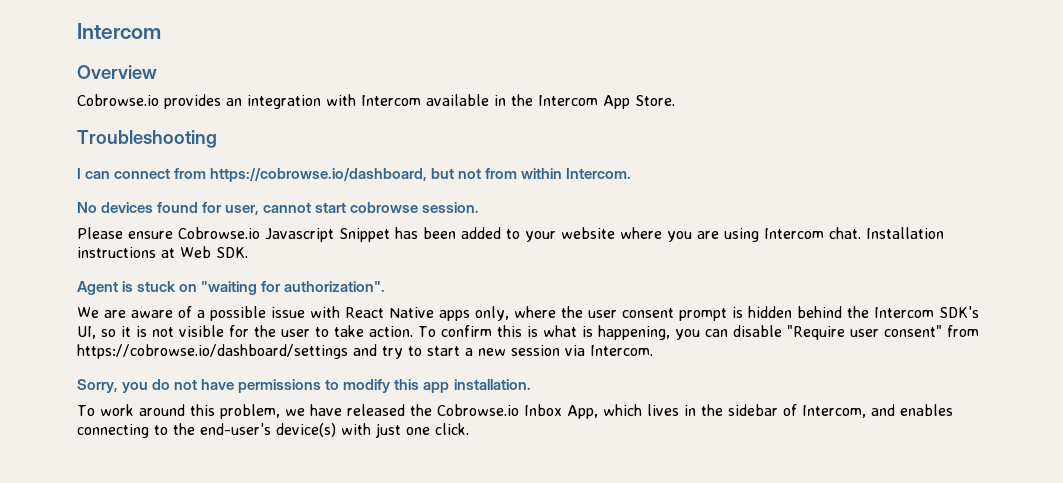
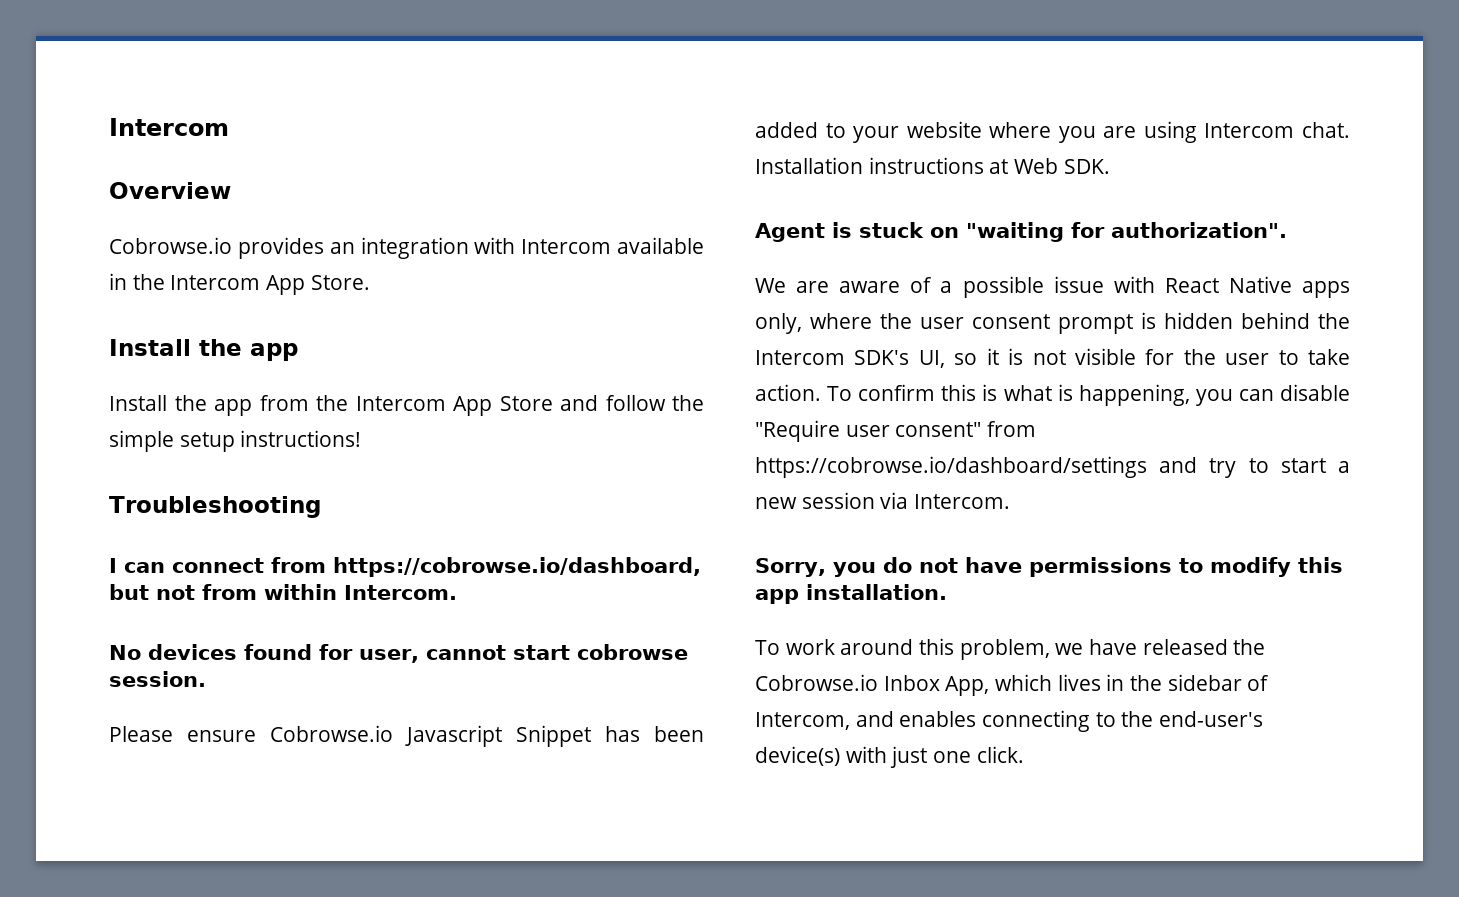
(675, 100) none -> [109,339,298,361] [109,395,704,416] [109,430,362,452] // Install the app // Install the app from the Intercom App Store and follow the simple setup instructions!

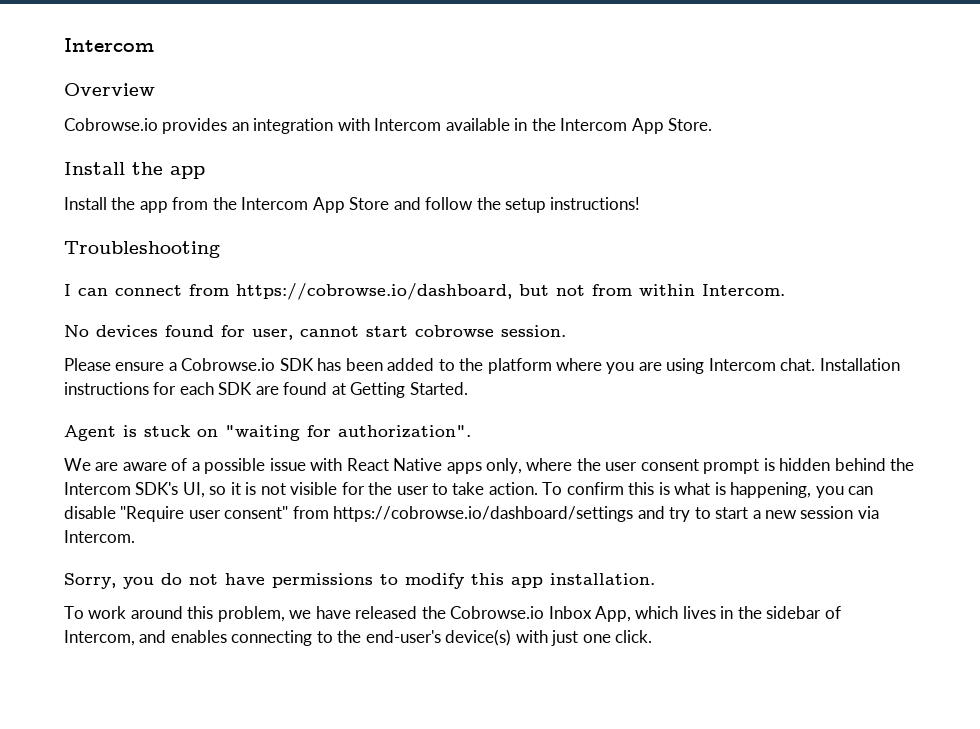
[109,430,174,452] simple -> (501, 203) none
[270,725,591,747] Cobrowse.io Javascript Snippet -> [168,358,314,371] a Cobrowse.io SDK
[853,121,982,143] your website -> [459,358,552,374] the platform
[989,158,1110,174] at Web SDK. -> [153,382,468,398] for each SDK are found at Getting Started.

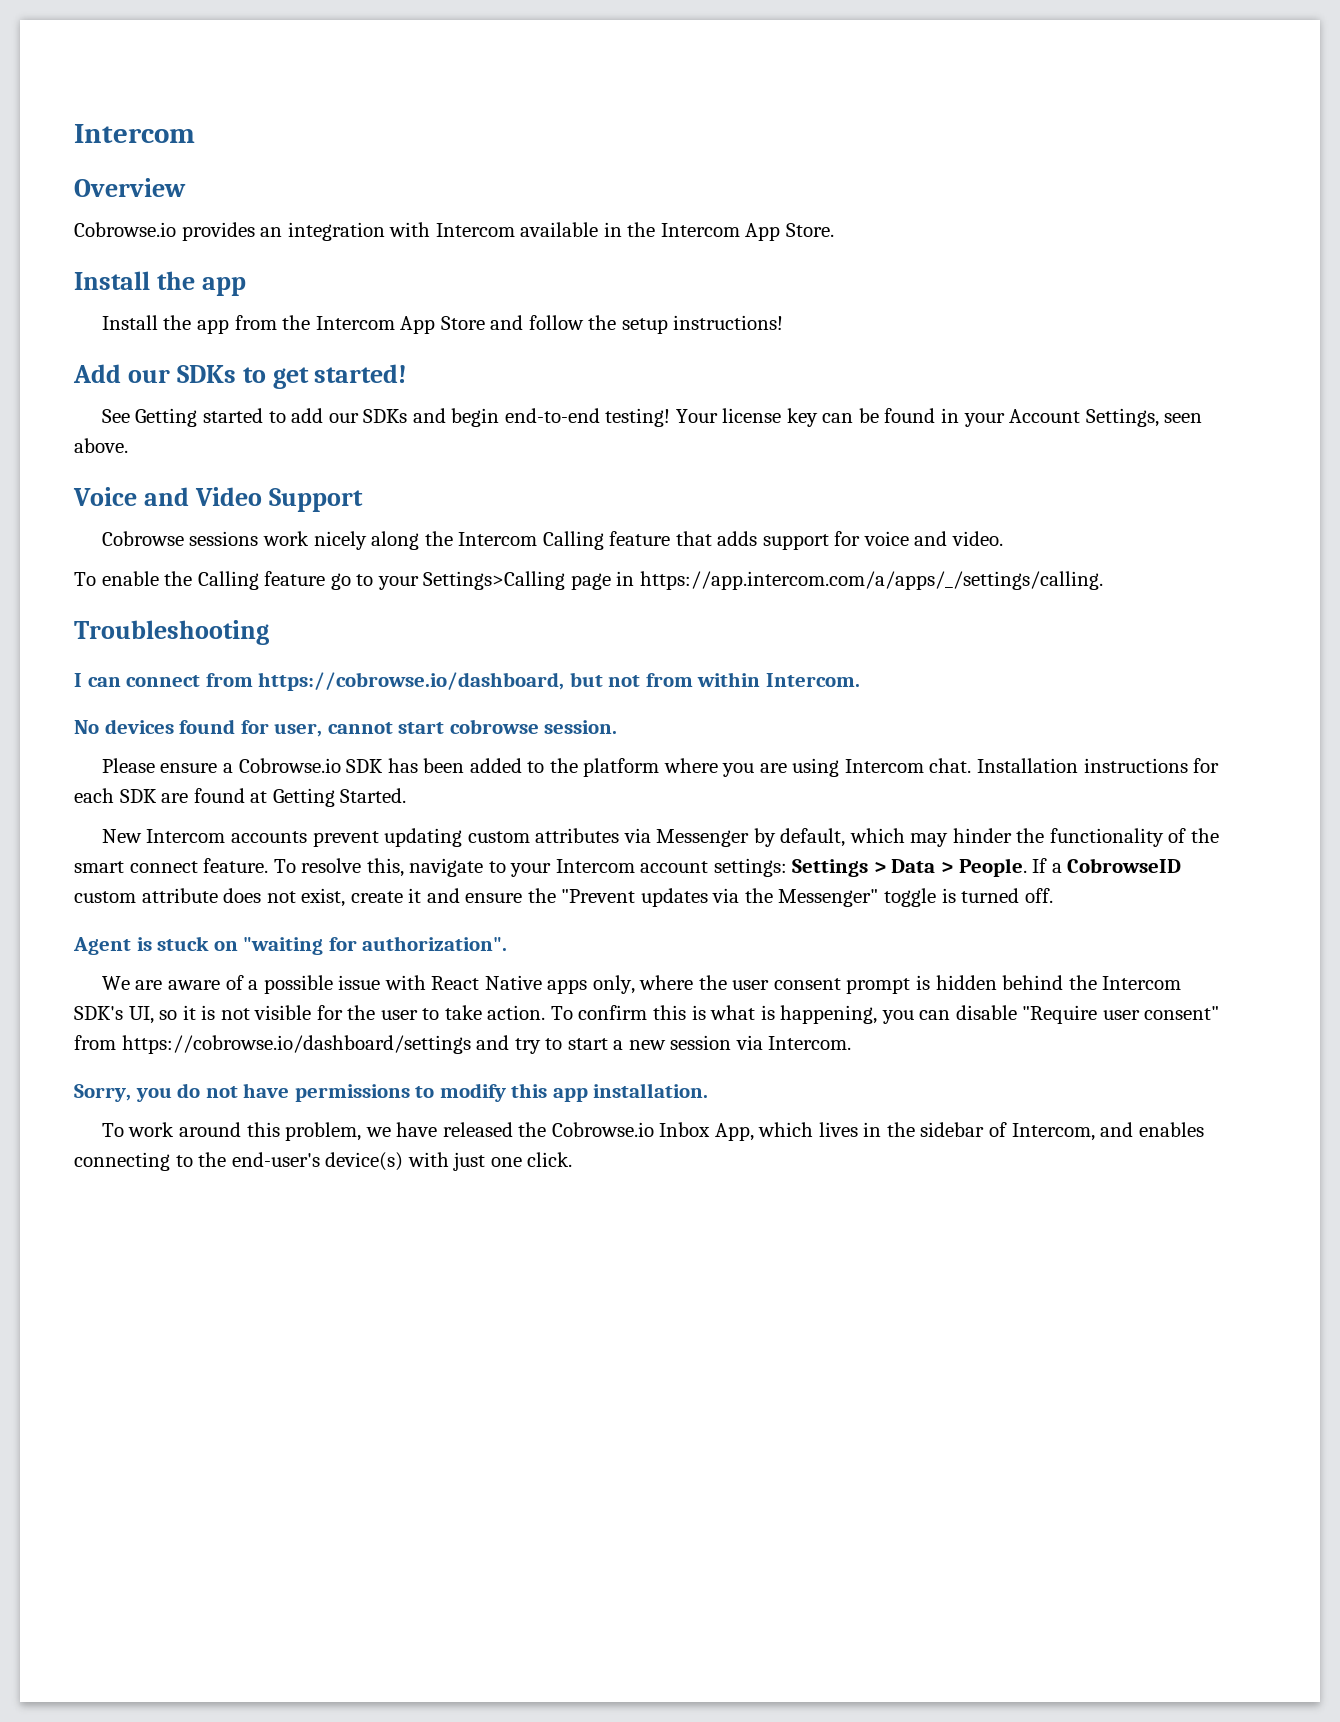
(641, 203) none -> [73,364,408,389] [101,408,1203,427] [74,438,128,453] [73,487,363,512] [101,531,1003,550] [74,571,1103,590] // Add our SDKs to get started! // See Getting started to add our SDKs and begin end-to-end testing! Your license key can be found in your Account Settings, seen above. // Voice and Video Support // Cobrowse sessions work nicely along the Intercom Calling feature that adds support for voice and video. // To enable the Calling feature go to your Settings>Calling page in https://app.intercom.com/a/apps/_/settings/calling.
(468, 388) none -> [101,828,1219,847] [74,858,1182,877] [74,888,1053,907] // New Intercom accounts prevent updating custom attributes via Messenger by default, which may hinder the functionality of the smart connect feature. To resolve this, navigate to your Intercom account settings: Settings > Data > People. If a CobrowseID custom attribute does not exist, create it and ensure the "Prevent updates via the Messenger" toggle is turned off.

